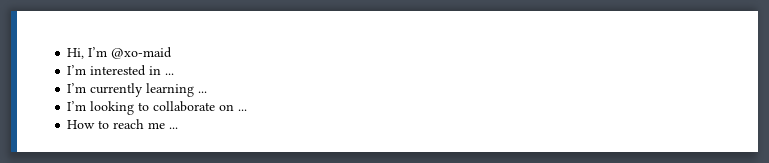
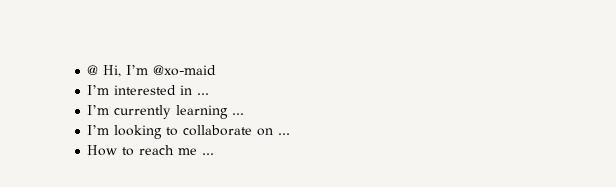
(67, 53) none -> [87,65,99,75] @

